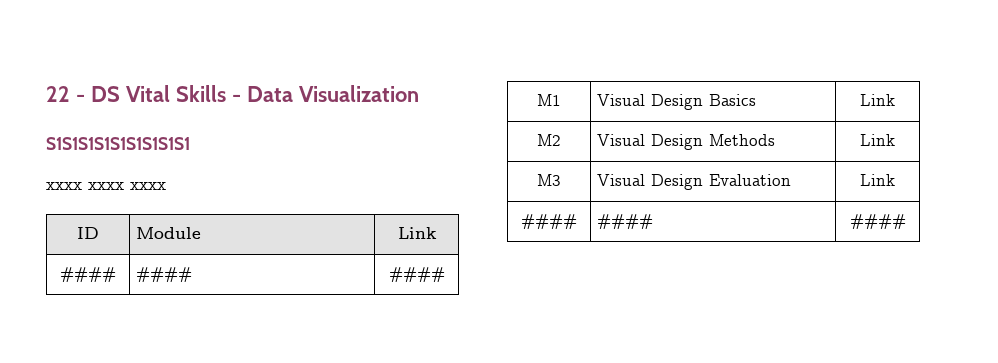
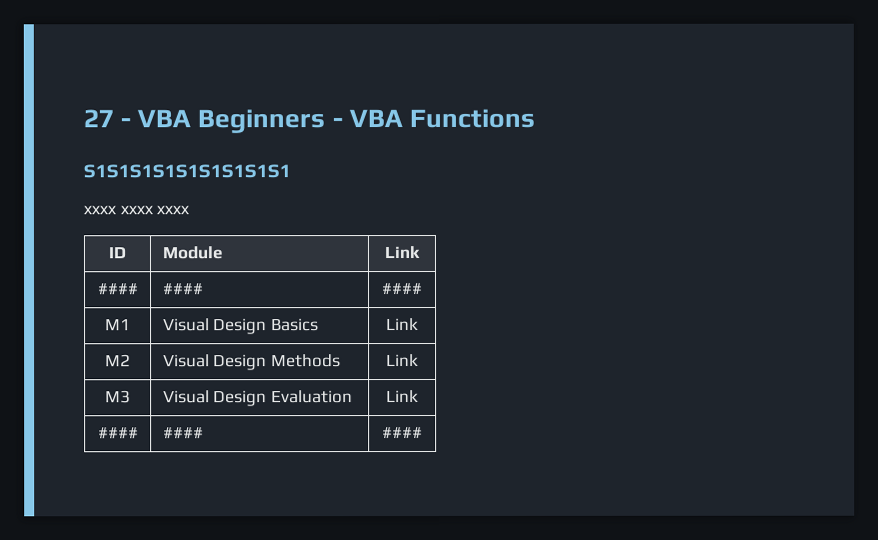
[46,85,419,102] 22 - DS Vital Skills - Data Visualization -> [83,108,535,134] 27 - VBA Beginners - VBA Functions

